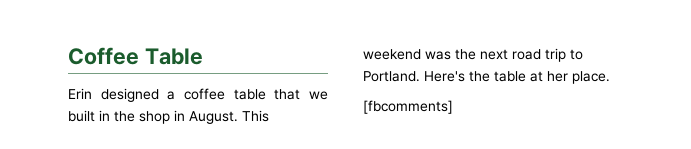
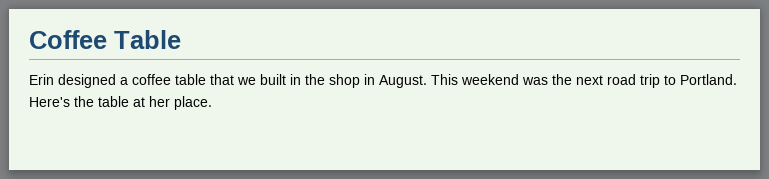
[363,100,453,114] // [fbcomments] -> (212, 103) none

